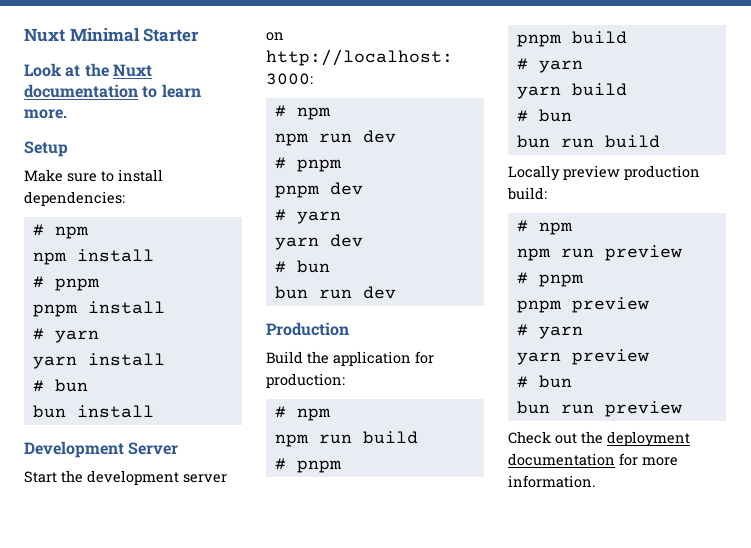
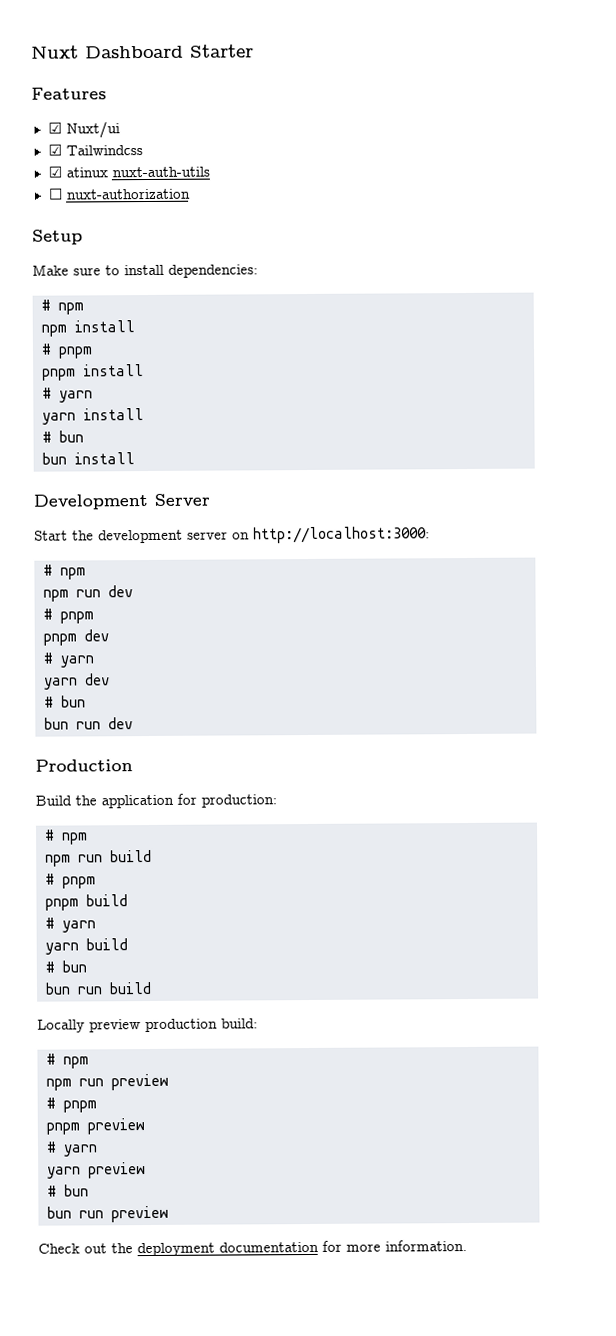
[24,28,140,42] Nuxt Minimal -> [31,45,184,59] Nuxt Dashboard
[24,63,152,77] [24,84,201,98] [24,109,67,119] Look at the Nuxt documentation to learn more. -> [31,87,107,100] [47,121,120,139] [47,144,143,156] [47,166,210,178] [47,188,191,200] Features // ☑ Nuxt/ui // ☑ Tailwindcss // ☑ atinux nuxt-auth-utils // ☐ nuxt-authorization

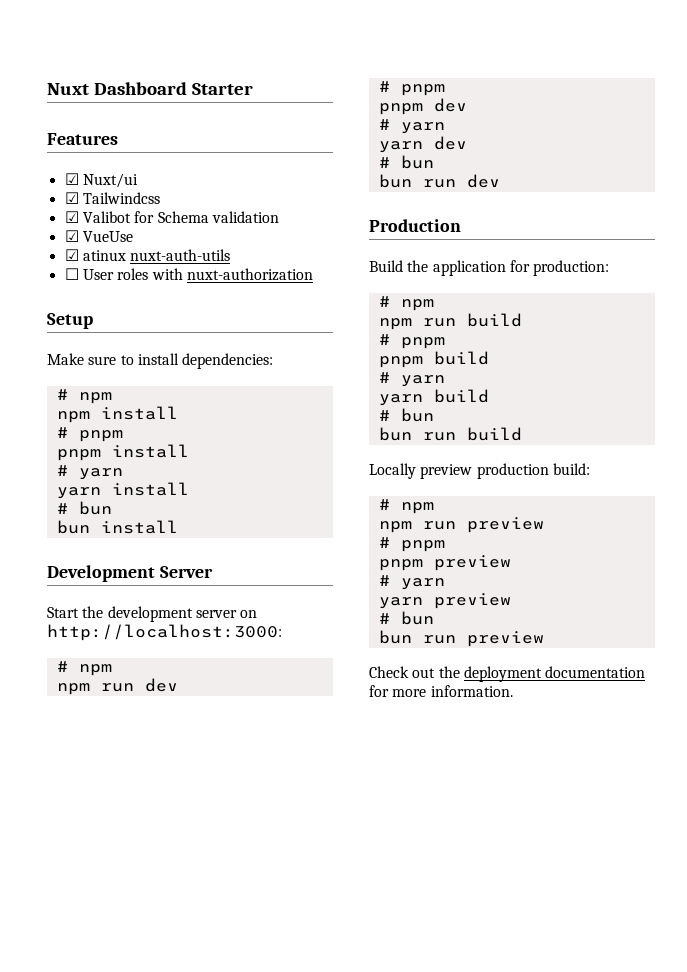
(143, 150) none -> [64,211,279,223] [64,230,133,242] // ☑ Valibot for Schema validation // ☑ VueUse
(63, 194) none -> [82,268,183,280] User roles with

